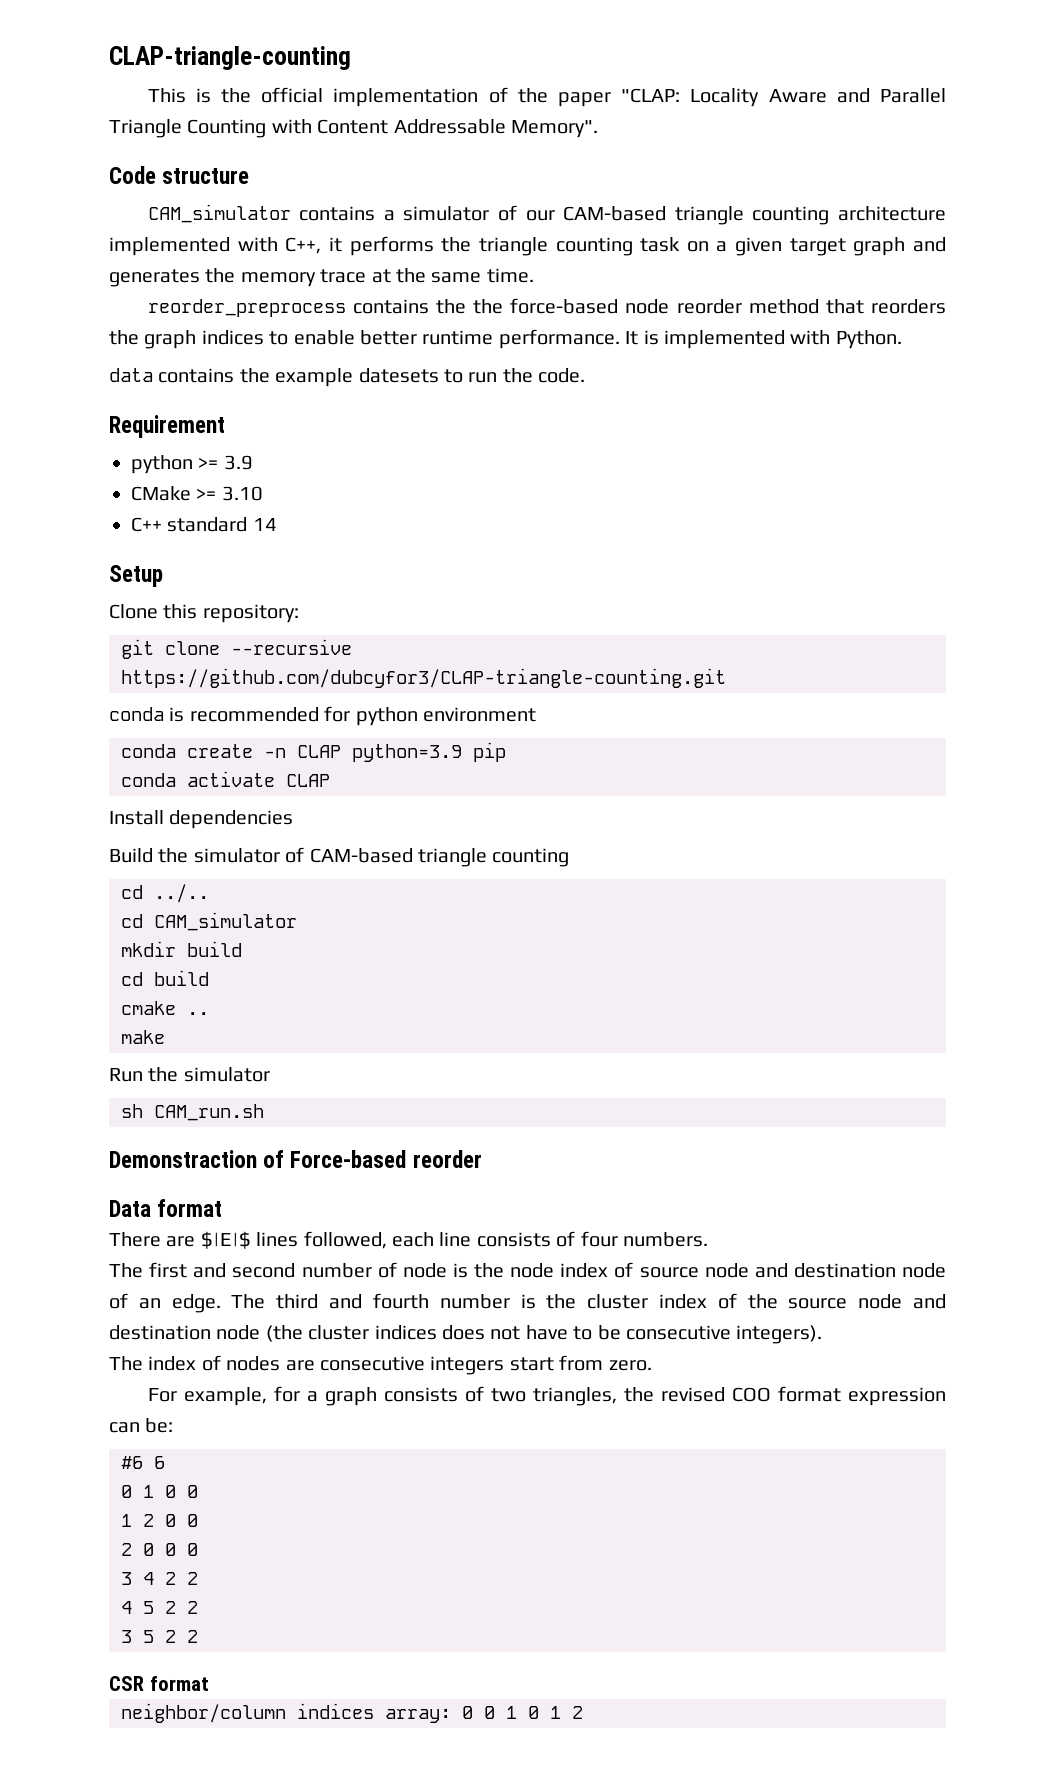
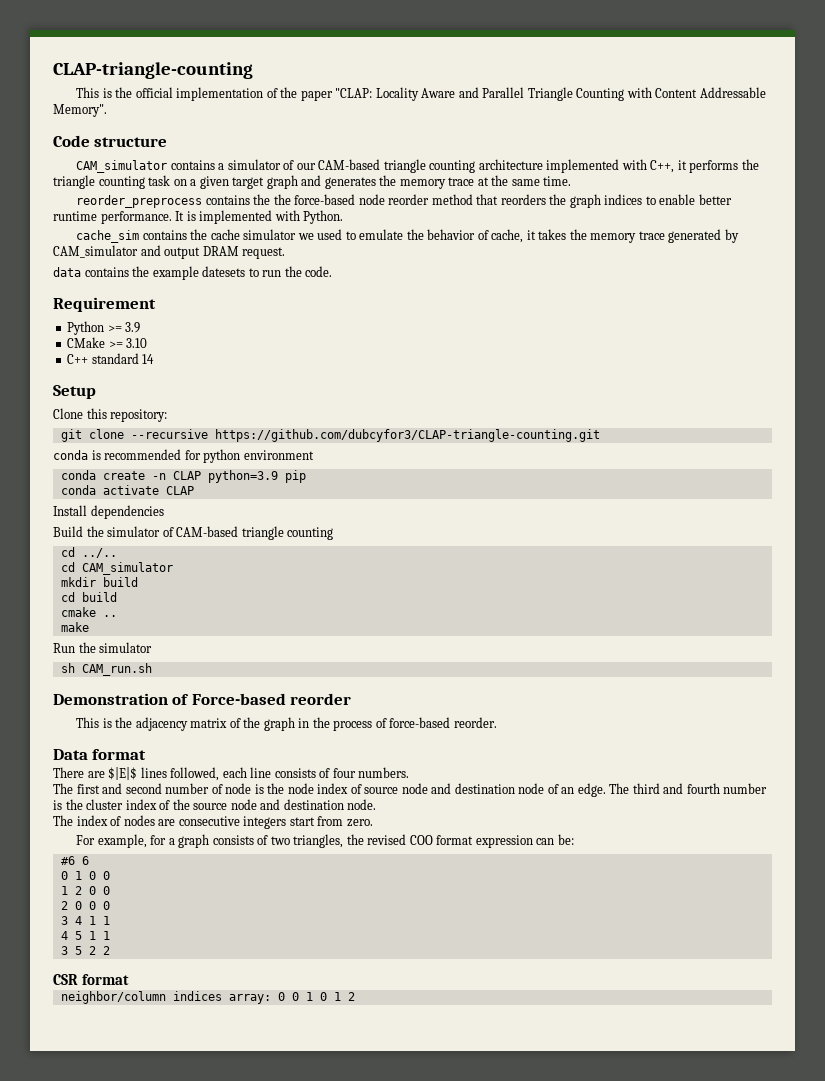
(902, 339) none -> [76,229,739,243] [53,245,286,259] // cache_sim contains the cache simulator we used to emulate the behavior of cache, it takes the memory trace generated by CAM_simulator and output DRAM request.
[131,455,193,474] python -> [67,321,105,335] Python
[109,1150,257,1168] Demonstraction -> [53,693,168,705] Demonstration
(482, 1159) none -> [76,717,497,731] // This is the adjacency matrix of the graph in the process of force-based reorder.
[216,1325,823,1344] node (the cluster indices does not have to be consecutive integers). -> [347,799,377,810] node.
[165,1572,198,1585] 2 2 -> [88,916,110,925] 1 1
[165,1601,198,1614] 2 2 -> [88,931,110,940] 1 1

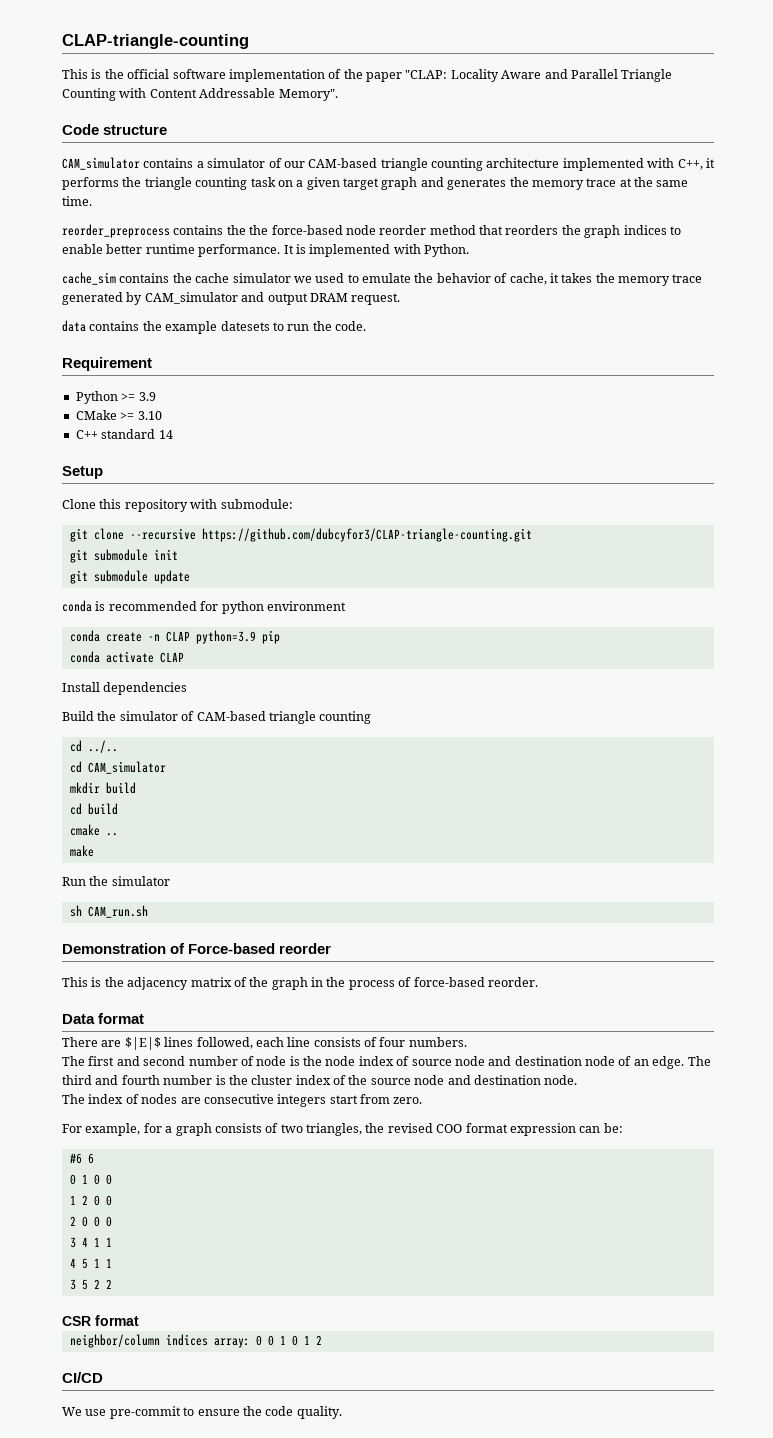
(173, 92) none -> [172,69,226,79] software
[110,409,168,422] repository: -> [124,499,293,512] repository with submodule:
(600, 435) none -> [69,549,178,563] [69,570,190,584] // git submodule init // git submodule update
(355, 996) none -> [62,1372,103,1383] [62,1406,342,1419] // CI/CD // We use pre-commit to ensure the code quality.

